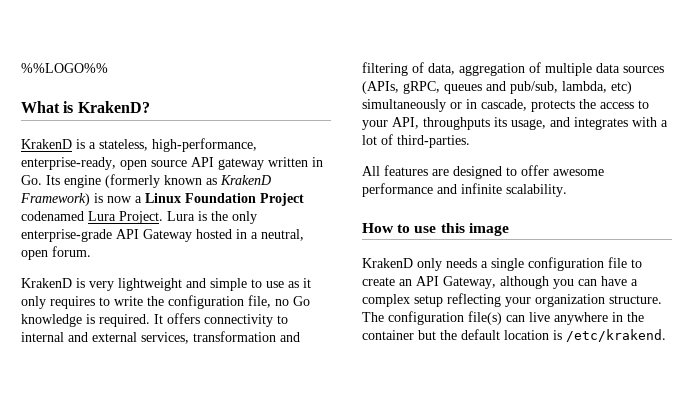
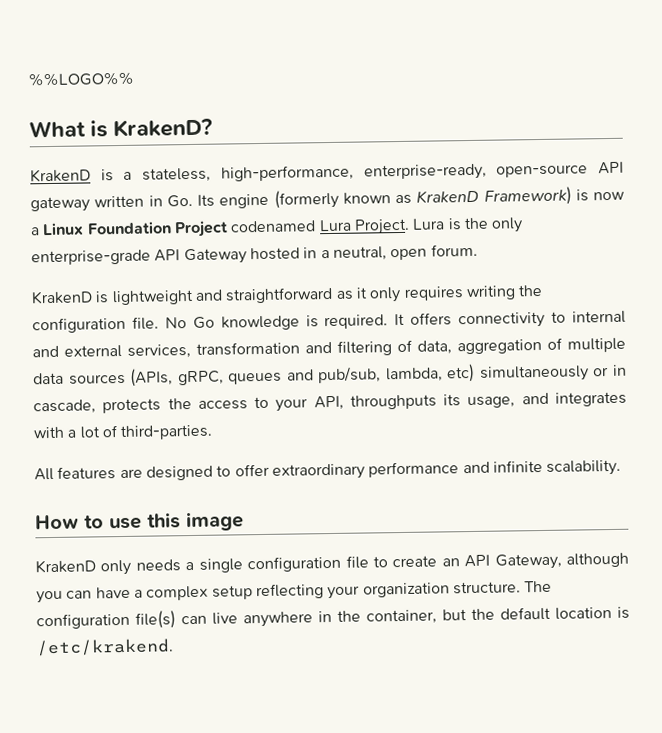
[120,160,187,170] open source -> [496,164,589,178] open-source
[89,281,114,291] very -> (110, 297) none
[210,278,284,291] simple to use -> [225,286,334,304] straightforward
[99,295,289,309] to write the configuration file, no -> [465,284,544,301] [32,316,187,334] writing the configuration file. No
[553,169,604,176] awesome -> [271,463,365,480] extraordinary
[362,330,414,340] container -> [366,609,437,625] container,

